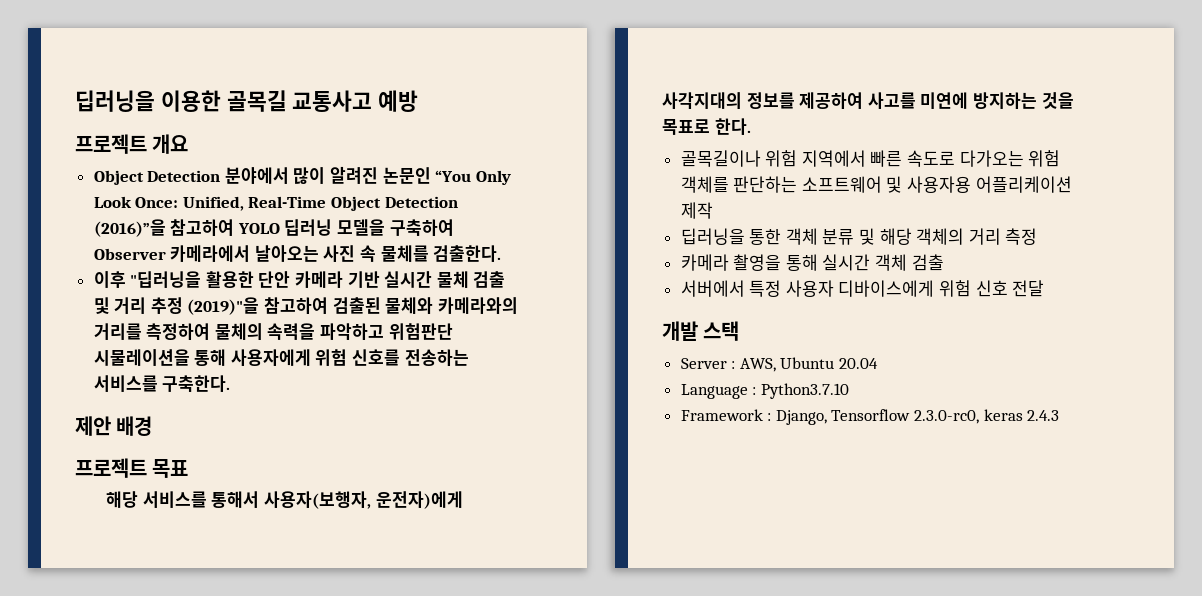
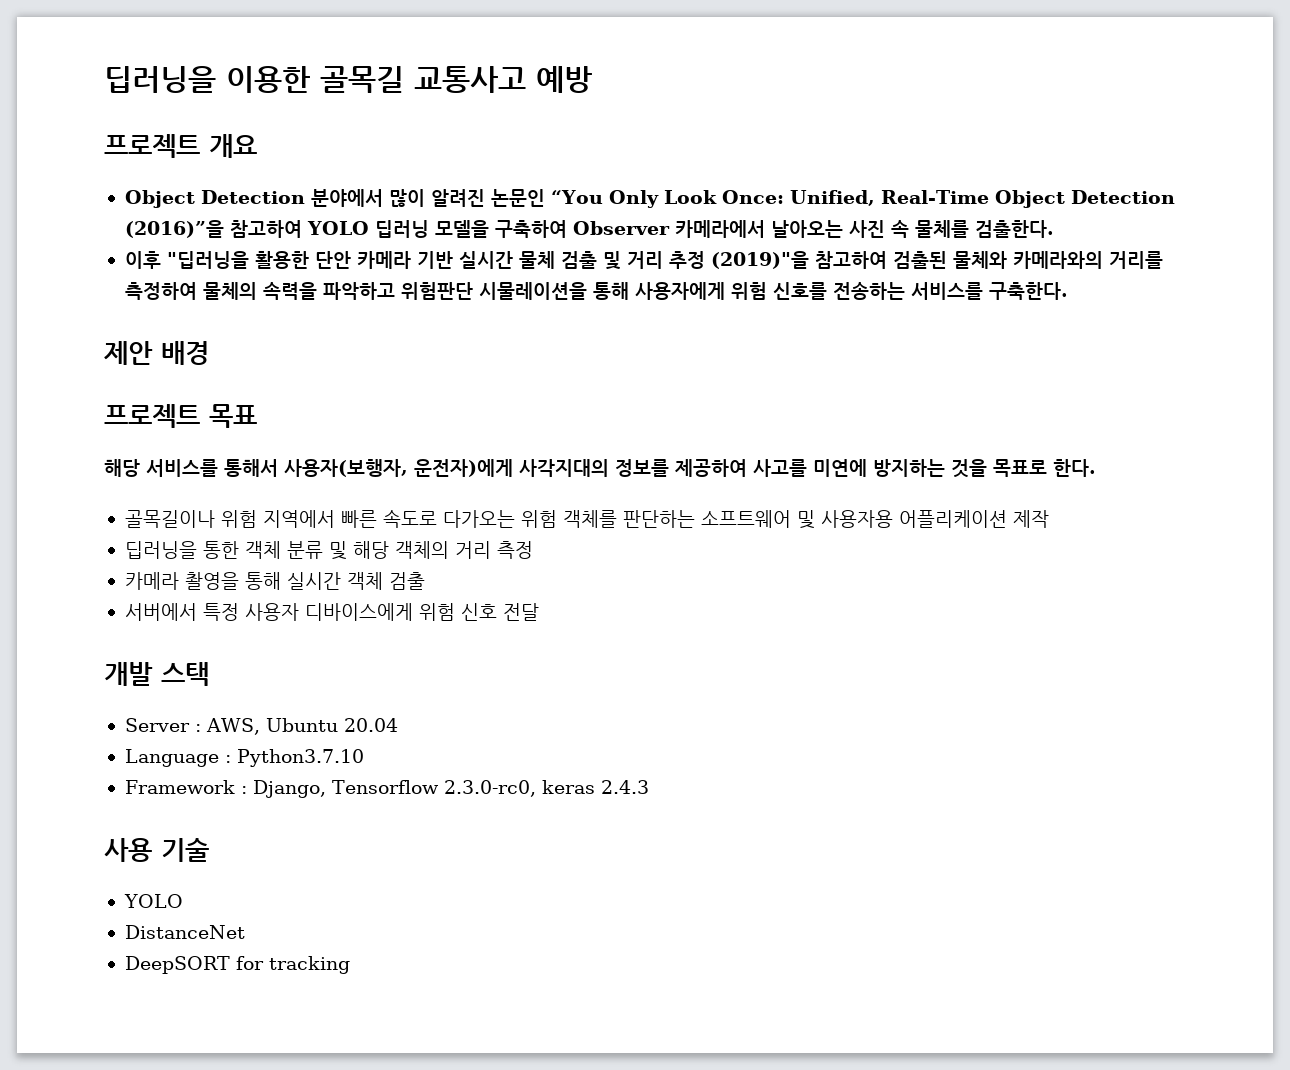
(1060, 415) none -> [104,838,209,862] [123,894,183,908] [124,925,245,939] [124,956,350,974] // 사용 기술 // YOLO // DistanceNet // DeepSORT for tracking

